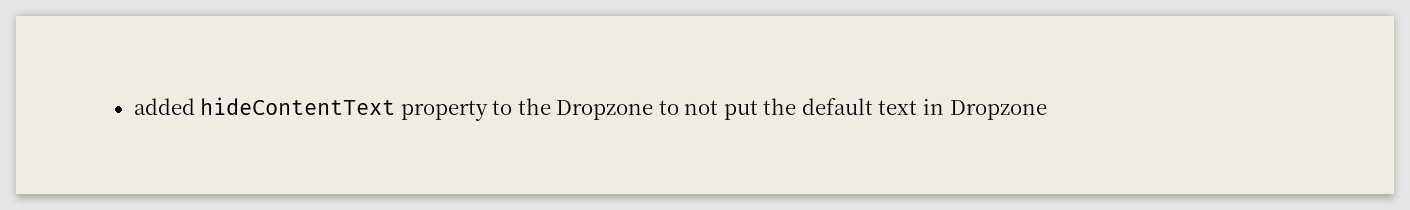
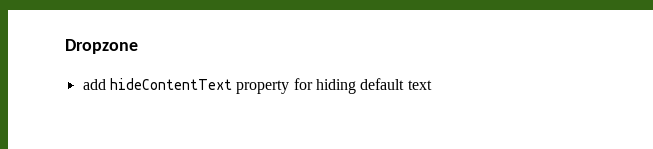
[133,97,1047,121] added hideContentText property to the Dropzone to not put the default text in Dropzone -> [65,39,138,54] [82,78,432,94] Dropzone // add hideContentText property for hiding default text

